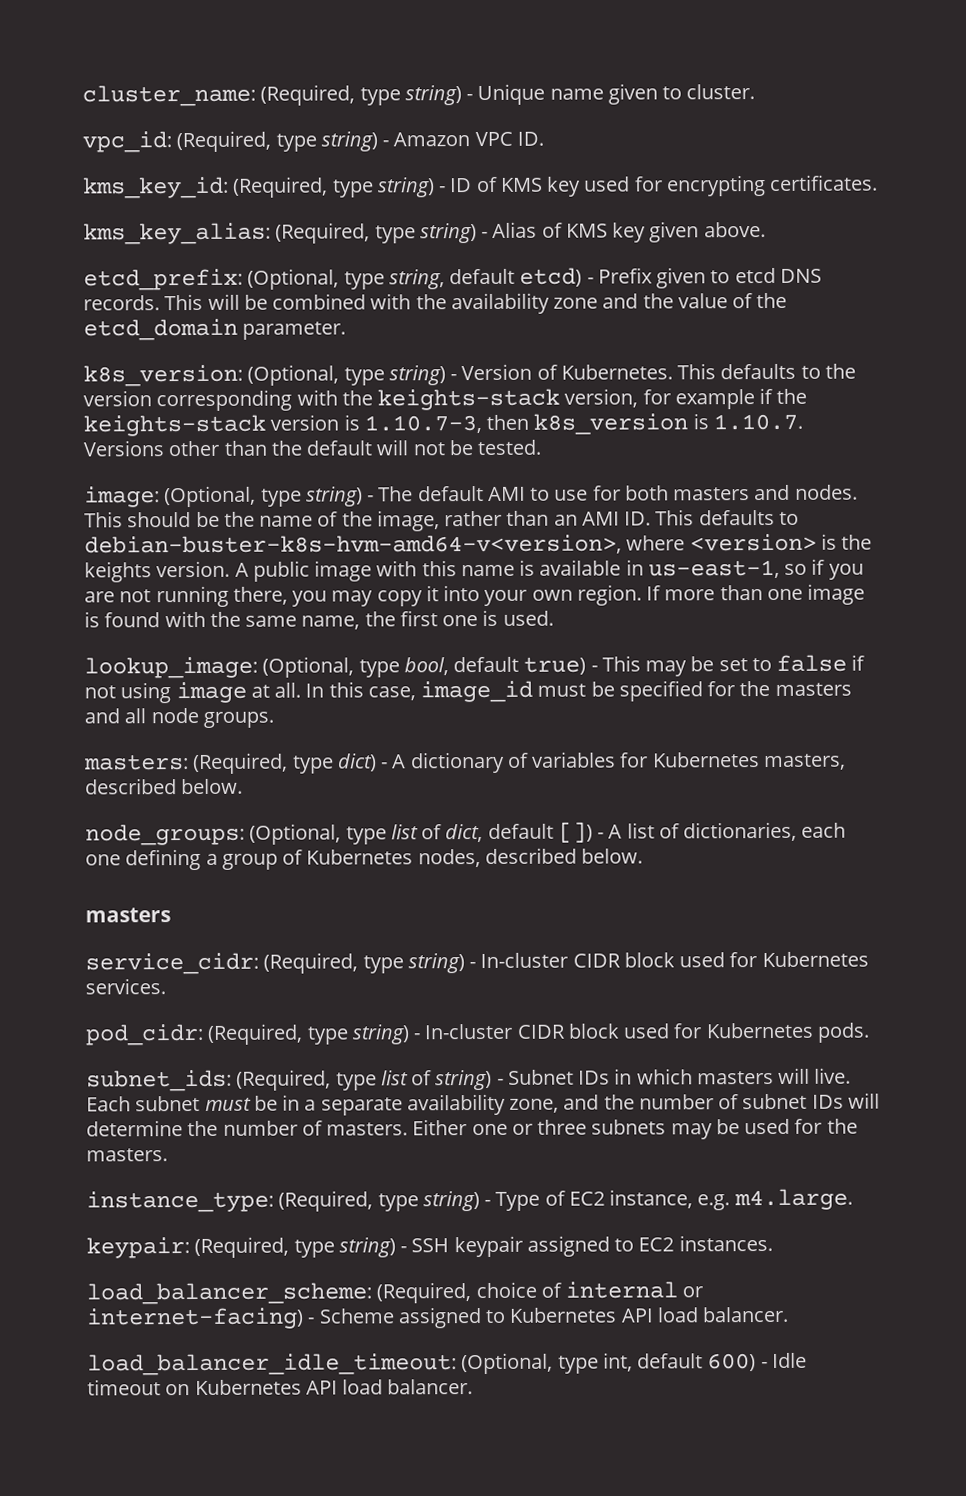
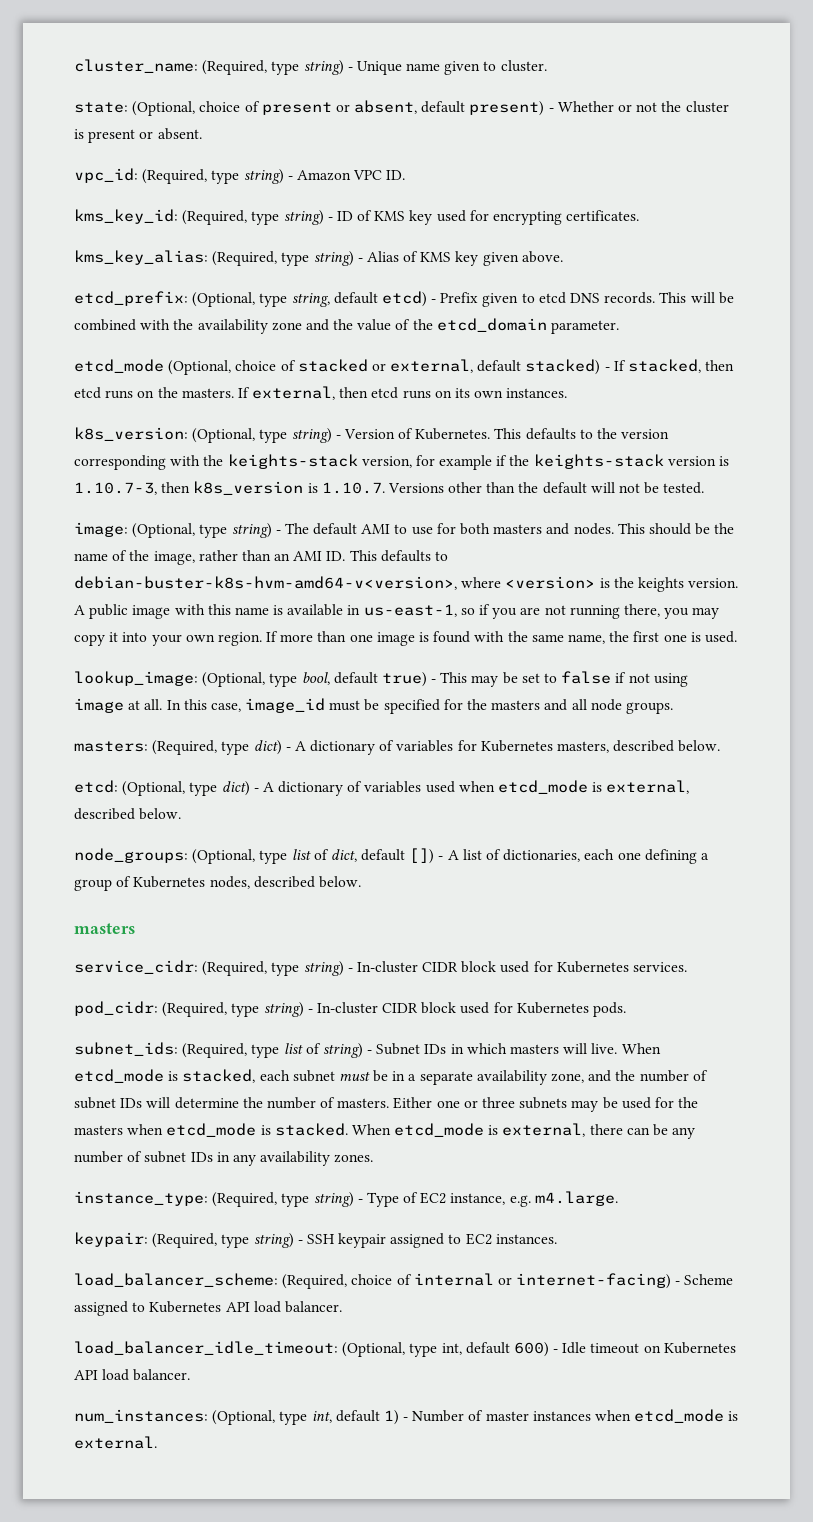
(756, 92) none -> [74,100,729,116] [74,128,202,143] // state: (Optional, choice of present or absent, default present) - Whether or not the cluster is present or absent.
(347, 330) none -> [74,359,735,375] [74,386,568,400] // etcd_mode (Optional, choice of stacked or external, default stacked) - If stacked, then etcd runs on the masters. If external, then etcd runs on its own instances.
(244, 786) none -> [74,780,690,796] [74,808,182,820] // etcd: (Optional, type dict) - A dictionary of variables used when etcd_mode is external, described below.
[86,1096,131,1112] Each -> [621,1043,661,1054] [74,1069,290,1083] When etcd_mode is stacked, each
[86,1148,168,1162] masters. -> [74,1123,696,1139] [74,1151,374,1166] masters when etcd_mode is stacked. When etcd_mode is external, there can be any number of subnet IDs in any availability zones.
(474, 1387) none -> [74,1409,739,1425] [74,1436,157,1449] // num_instances: (Optional, type int, default 1) - Number of master instances when etcd_mode is external.

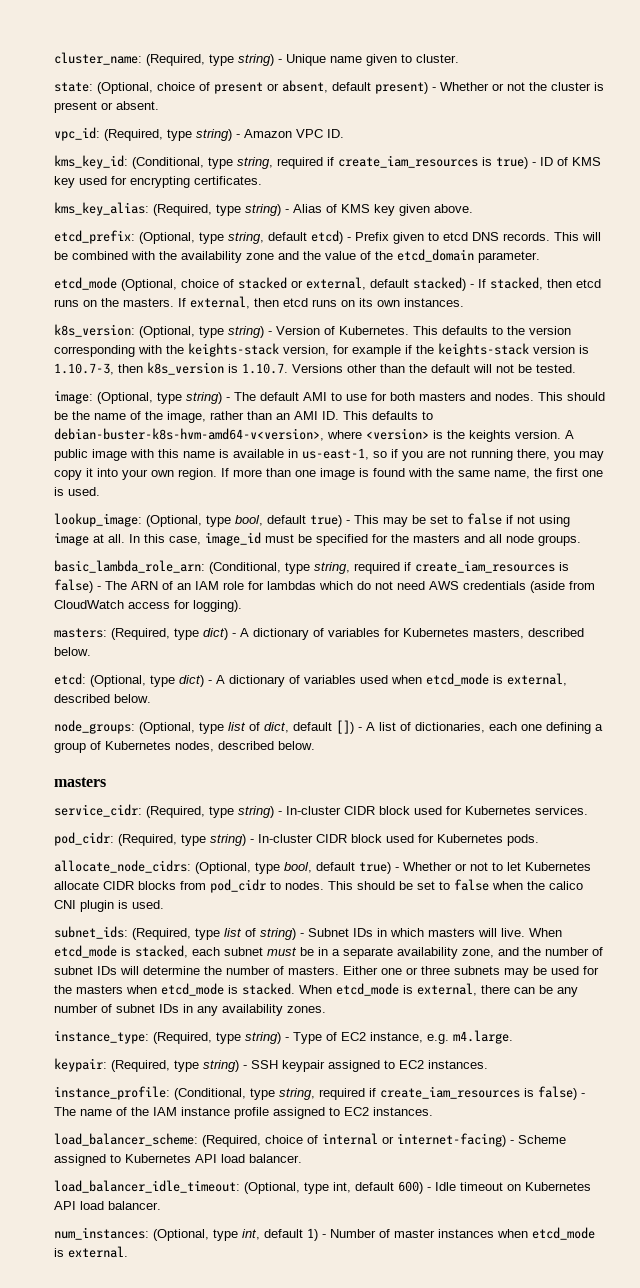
[182,210,324,225] (Required, type string) -> [132,155,528,169] (Conditional, type string, required if create_iam_resources is true)
(673, 708) none -> [54,560,569,574] [54,579,595,593] [54,600,242,612] // basic_lambda_role_arn: (Conditional, type string, required if create_iam_resources is false) - The ARN of an IAM role for lambdas which do not need AWS credentials (aside from CloudWatch access for logging).
(627, 1009) none -> [54,860,591,874] [54,879,583,893] [54,900,164,912] // allocate_node_cidrs: (Optional, type bool, default true) - Whether or not to let Kubernetes allocate CIDR blocks from pod_cidr to nodes. This should be set to false when the calico CNI plugin is used.
(557, 1239) none -> [54,1086,585,1100] [54,1107,433,1119] // instance_profile: (Conditional, type string, required if create_iam_resources is false) - The name of the IAM instance profile assigned to EC2 instances.

